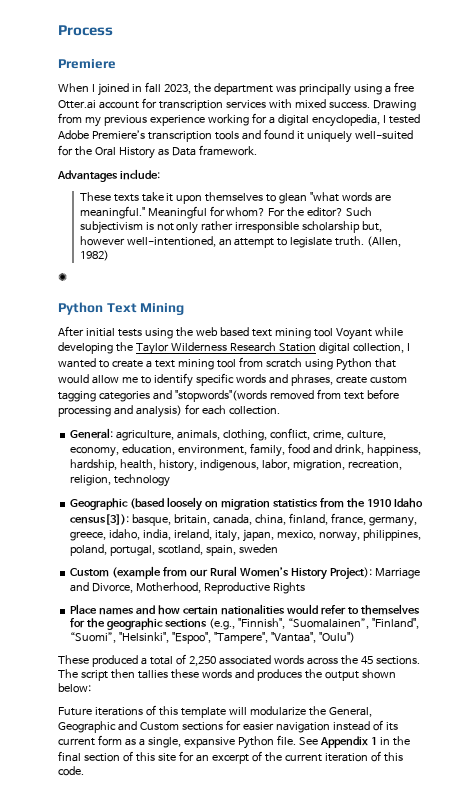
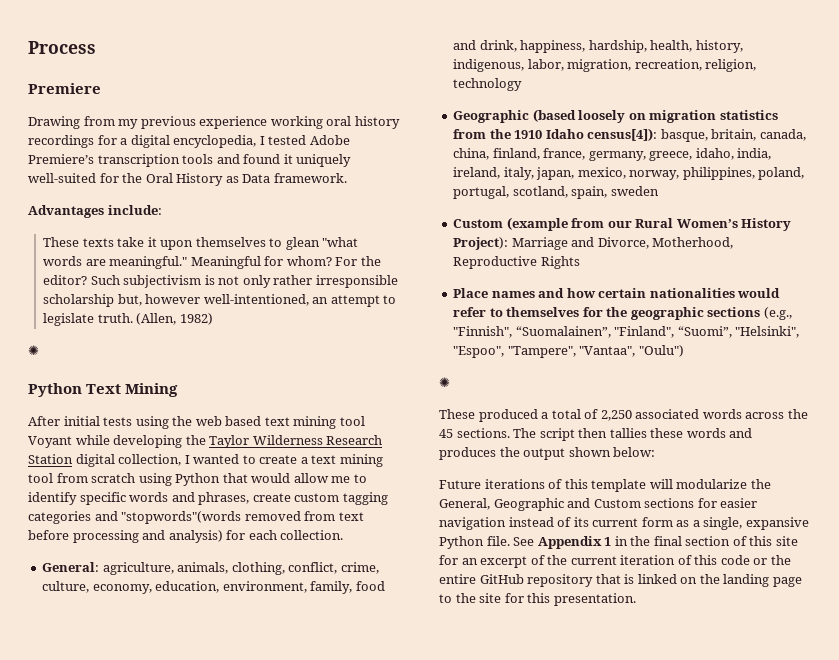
[58,82,414,96] [58,98,370,111] When I joined in fall 2023, the department was principally using a free Otter.ai account for transcription services with mixed success. -> (101, 88) none
(249, 120) none -> [326,116,400,129] [28,135,94,148] oral history recordings
[70,514,130,525] census[3]): -> [587,128,658,141] census[4]):
(355, 637) none -> [439,377,450,387] // ✺
[58,766,84,776] code. -> [720,555,791,565] [439,574,802,587] [439,593,636,606] code or the entire GitHub repository that is linked on the landing page to the site for this presentation.

